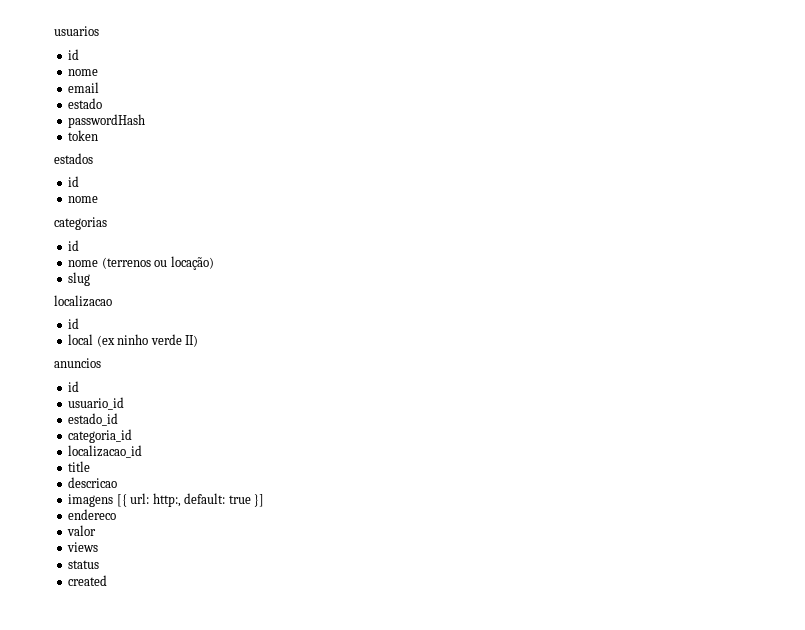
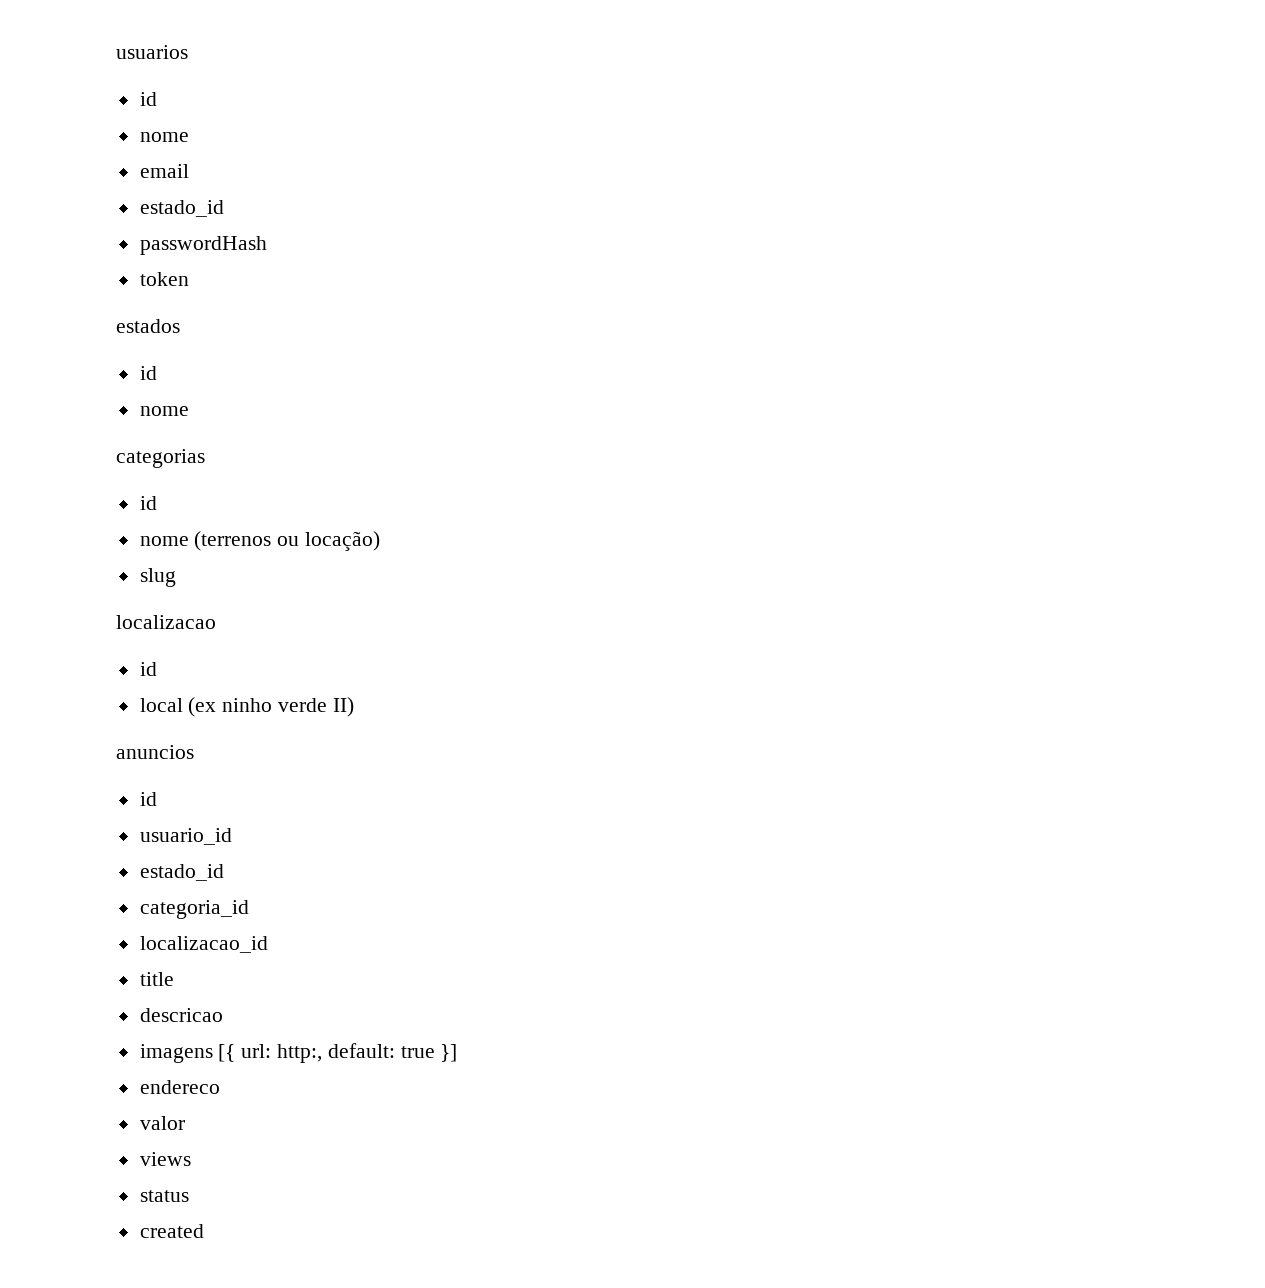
[68,98,103,109] estado -> [139,200,224,217] estado_id

